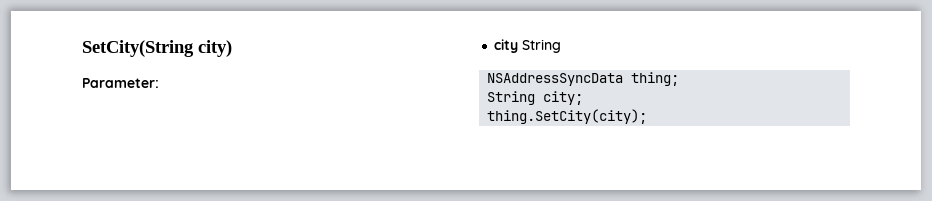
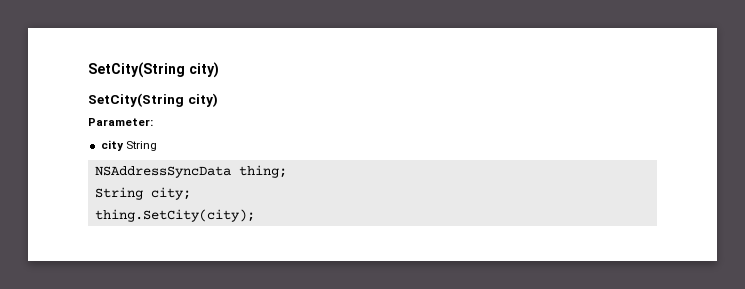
[82,40,232,57] SetCity(String city) -> [88,62,219,78] [88,93,218,107] SetCity(String city) // SetCity(String city)

